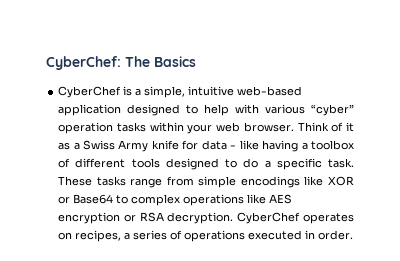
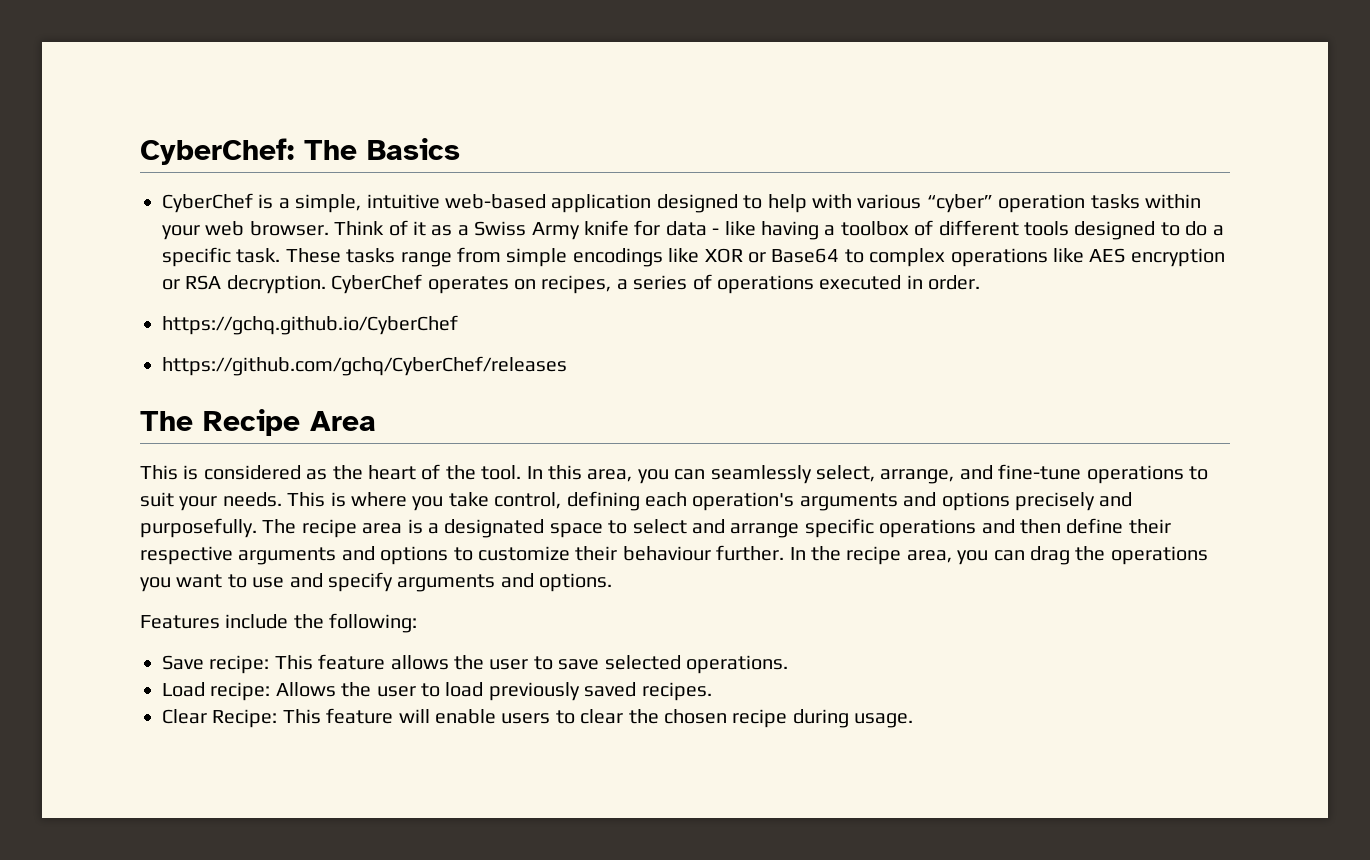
(354, 235) none -> [162,315,458,335] [162,356,567,376] [140,409,376,436] [140,464,1208,484] [140,491,1133,511] [140,518,1171,538] [140,545,1208,565] [140,572,613,592] [140,613,418,633] [162,654,788,674] [162,682,712,701] [162,708,914,728] // https://gchq.github.io/CyberChef // https://github.com/gchq/CyberChef/releases // The Recipe Area // This is considered as the heart of the tool. In this area, you can seamlessly select, arrange, and fine-tune operations to suit your needs. This is where you take control, defining each operation's arguments and options precisely and purposefully. The recipe area is a designated space to select and arrange specific operations and then define their respective arguments and options to customize their behaviour further. In the recipe area, you can drag the operations you want to use and specify arguments and options. // Features include the following: // Save recipe: This feature allows the user to save selected operations. // Load recipe: Allows the user to load previously saved recipes. // Clear Recipe: This feature will enable users to clear the chosen recipe during usage.

